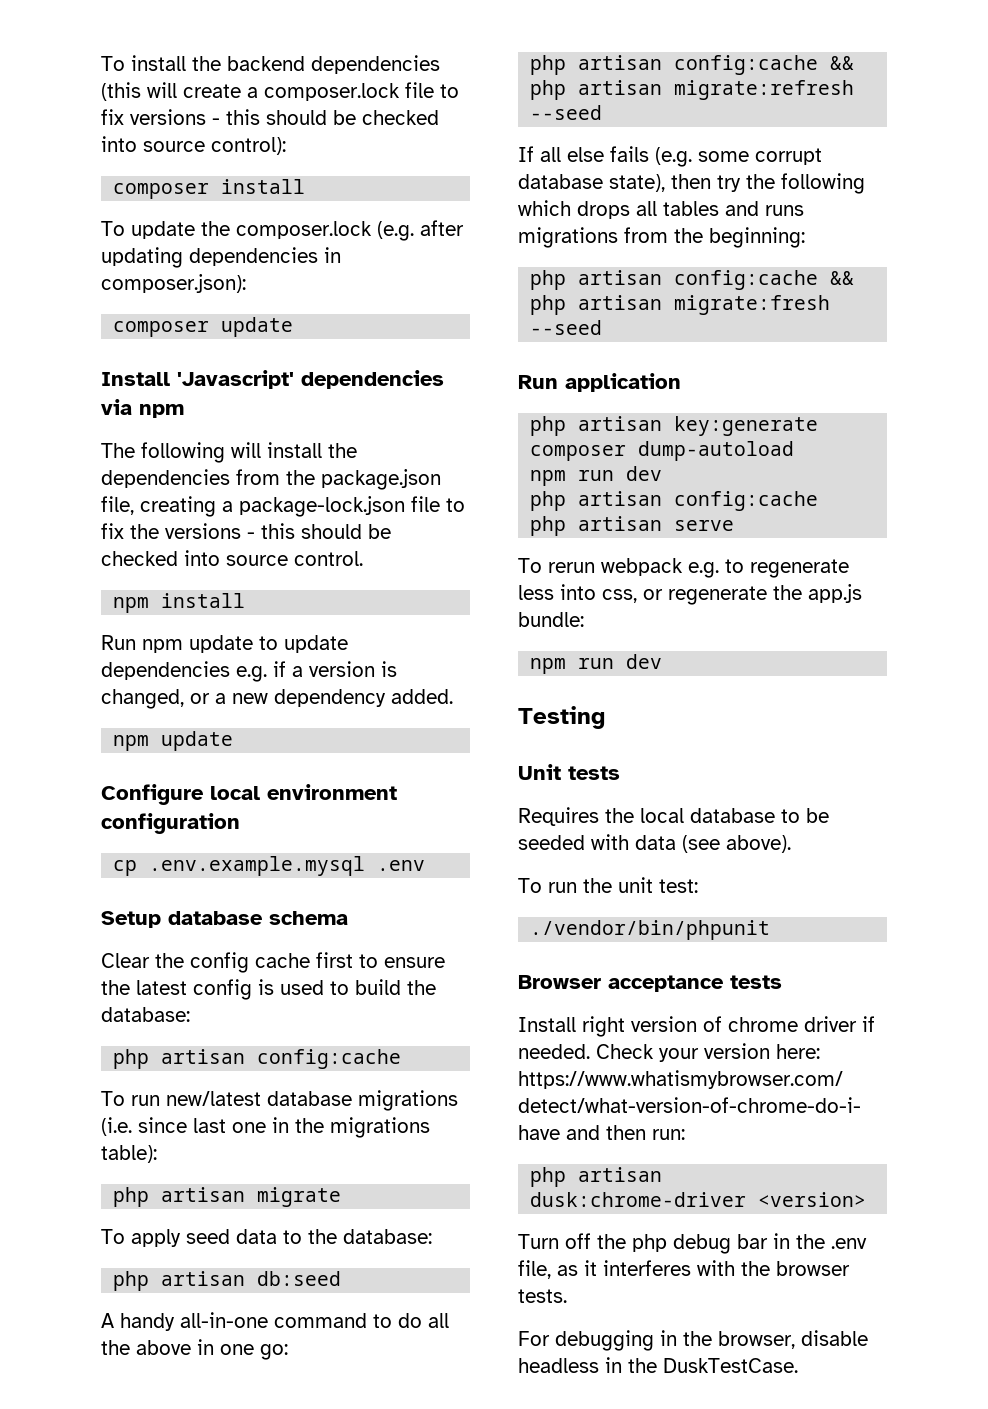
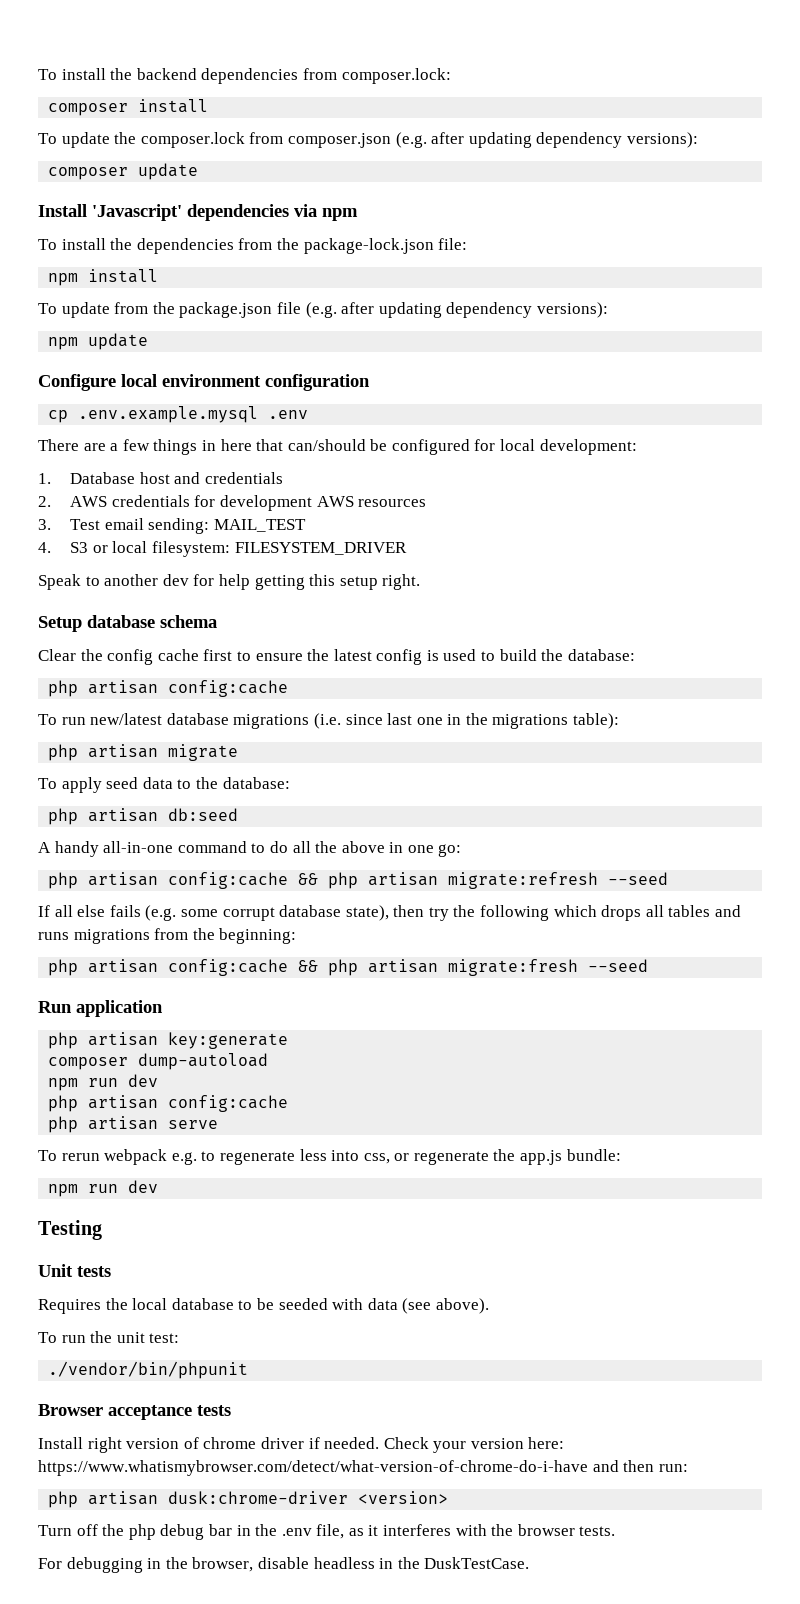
[101,82,459,101] [101,109,439,125] [101,136,286,155] (this will create a composer.lock file to fix versions - this should be checked into source control): -> [302,68,451,84] from composer.lock:
[377,220,464,241] [101,247,341,268] [101,274,246,293] (e.g. after updating dependencies in composer.json): -> [249,132,698,148] from composer.json (e.g. after updating dependency versions):
[101,442,261,463] The following will -> [38,239,57,250] To
[321,469,441,490] [101,496,465,517] [101,523,391,539] [101,550,363,566] [113,593,246,613] [101,635,348,653] [101,661,397,682] [101,689,453,709] package.json file, creating a package-lock.json file to fix the versions - this should be checked into source control. // npm install // Run npm update to update dependencies e.g. if a version is changed, or a new dependency added. -> [303,238,468,254] [48,269,159,286] [38,302,608,318] package-lock.json file: // npm install // To update from the package.json file (e.g. after updating dependency versions):
(426, 865) none -> [38,439,637,455] [38,472,283,484] [38,495,427,511] [38,518,306,534] [38,541,407,557] [38,574,421,590] // There are a few things in here that can/should be configured for local development: // 1. Database host and credentials // 2. AWS credentials for development AWS resources // 3. Test email sending: MAIL_TEST // 4. S3 or local filesystem: FILESYSTEM_DRIVER // Speak to another dev for help getting this setup right.

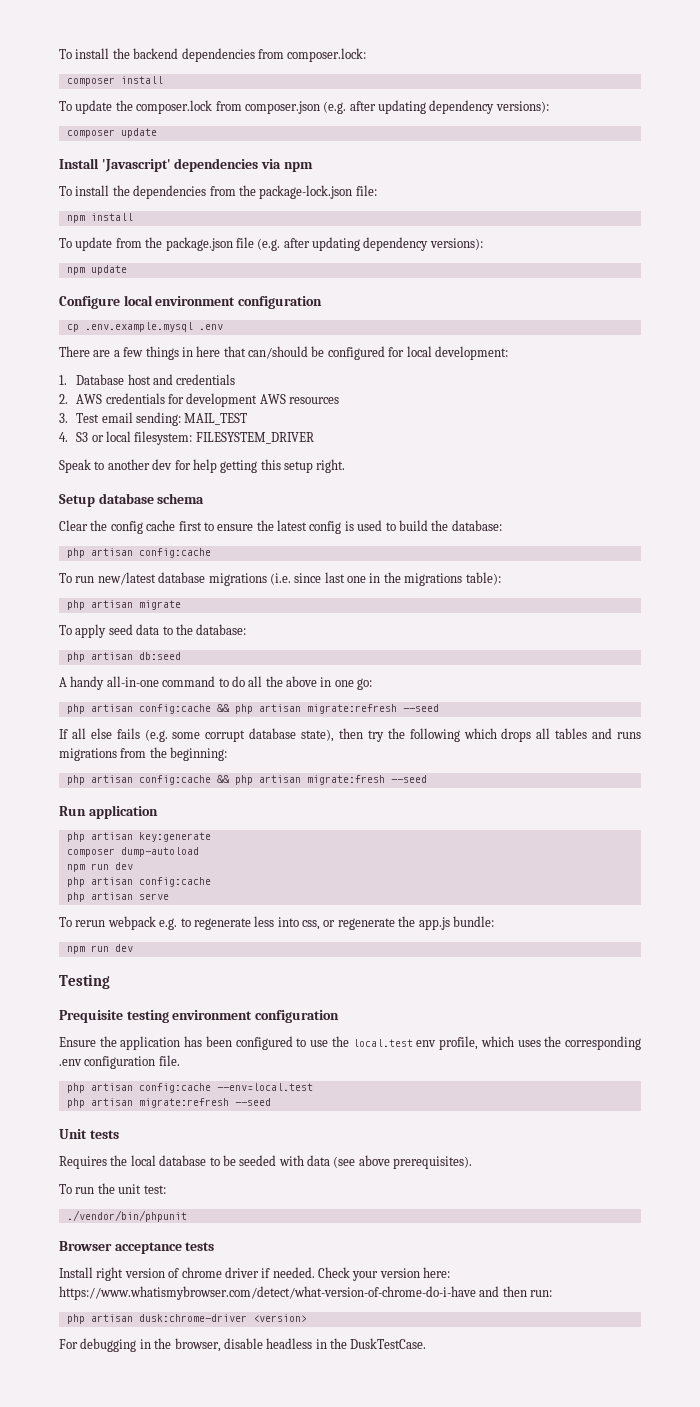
(102, 1230) none -> [59,1010,339,1023] [59,1036,641,1050] [59,1055,180,1069] [66,1083,313,1093] [66,1098,271,1108] // Prequisite testing environment configuration // Ensure the application has been configured to use the local.test env profile, which uses the corresponding .env configuration file. // php artisan config:cache --env=local.test // php artisan migrate:refresh --seed
[435,1298,489,1314] above). -> [358,1155,473,1169] above prerequisites).
[38,1524,616,1540] // Turn off the php debug bar in the .env file, as it interferes with the browser tests. -> (307, 1318) none

